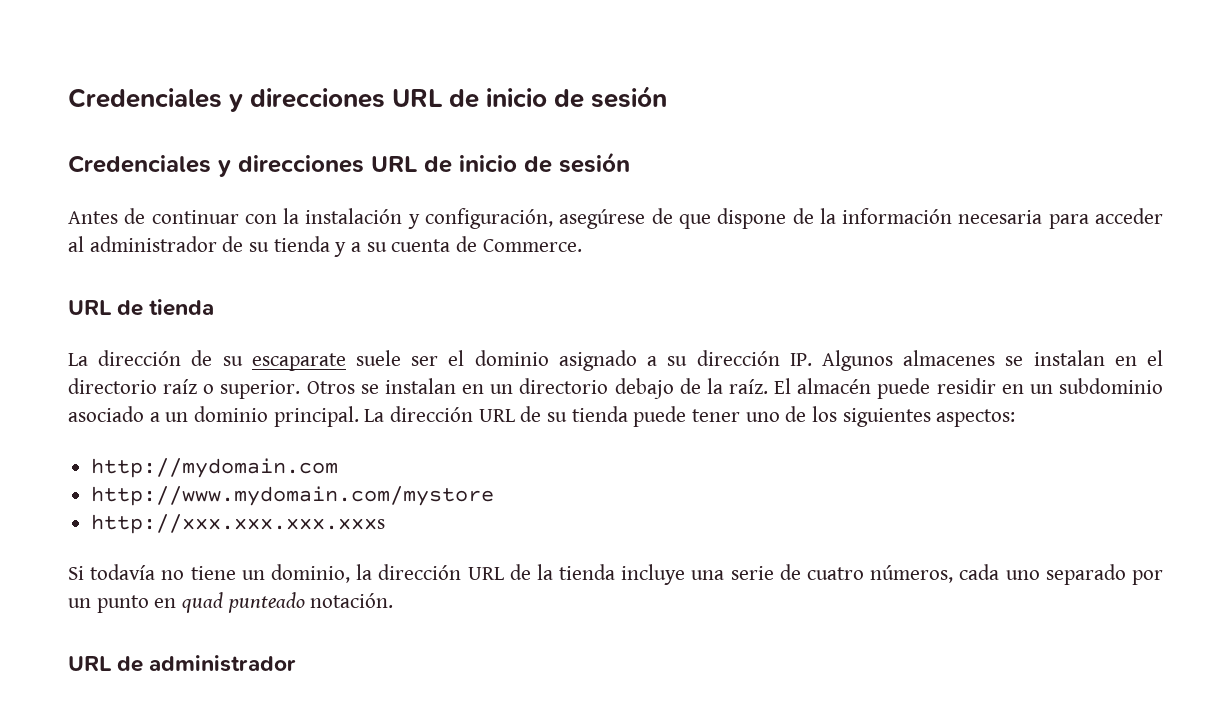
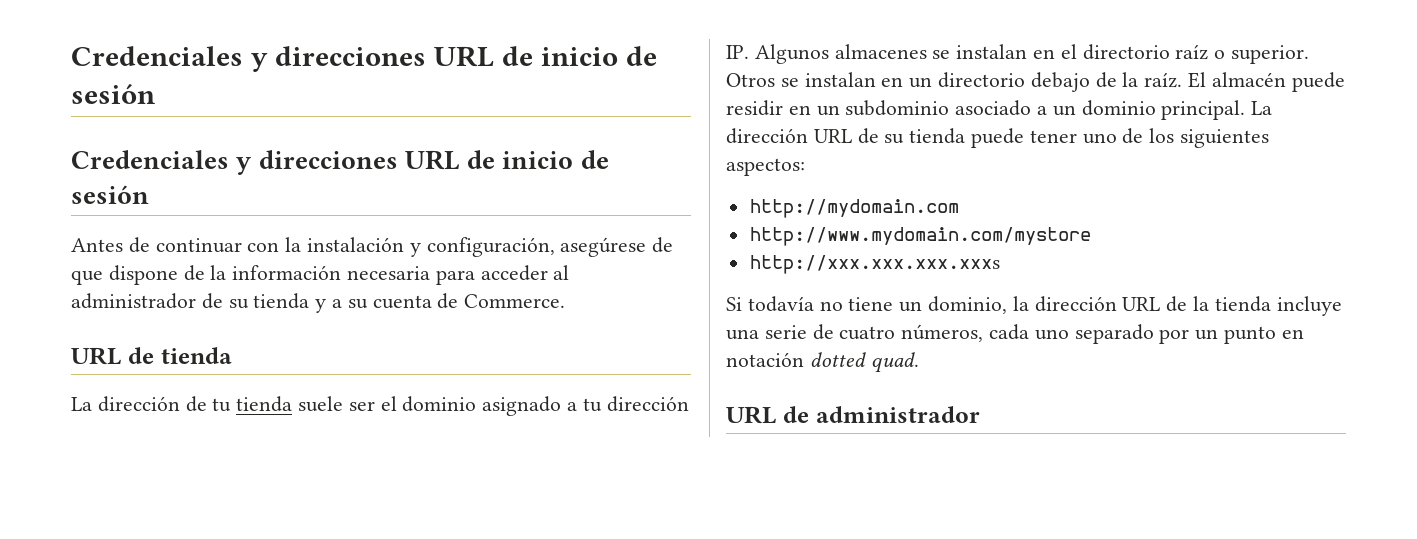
[222,353,346,371] su escaparate -> [212,396,293,412] tu tienda
[667,356,688,366] su -> [582,398,602,412] tu
[182,592,394,613] quad punteado notación. -> [726,352,919,373] notación dotted quad.

